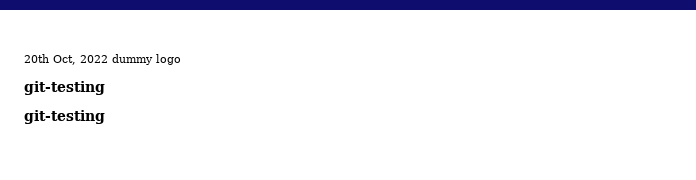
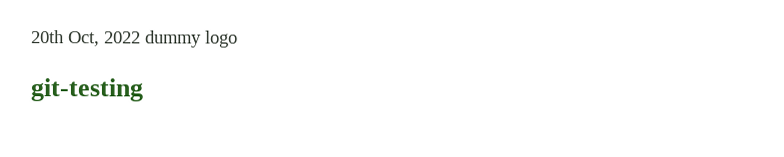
[24,110,105,124] // git-testing -> (143, 90) none

